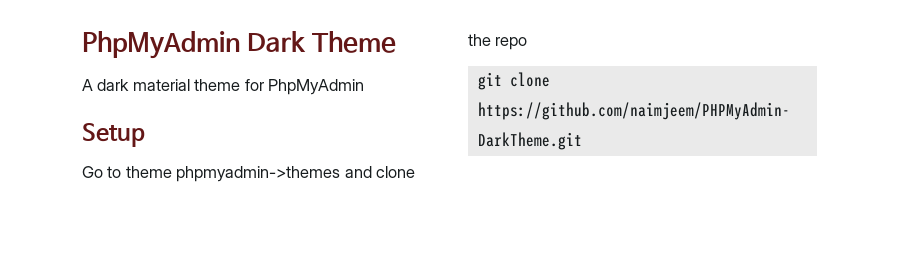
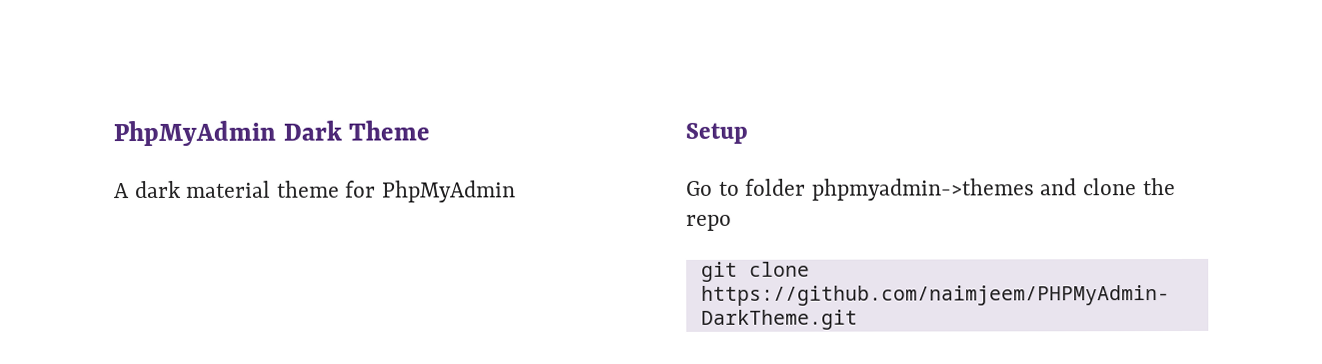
[125,166,172,178] theme -> [744,178,807,196] folder

